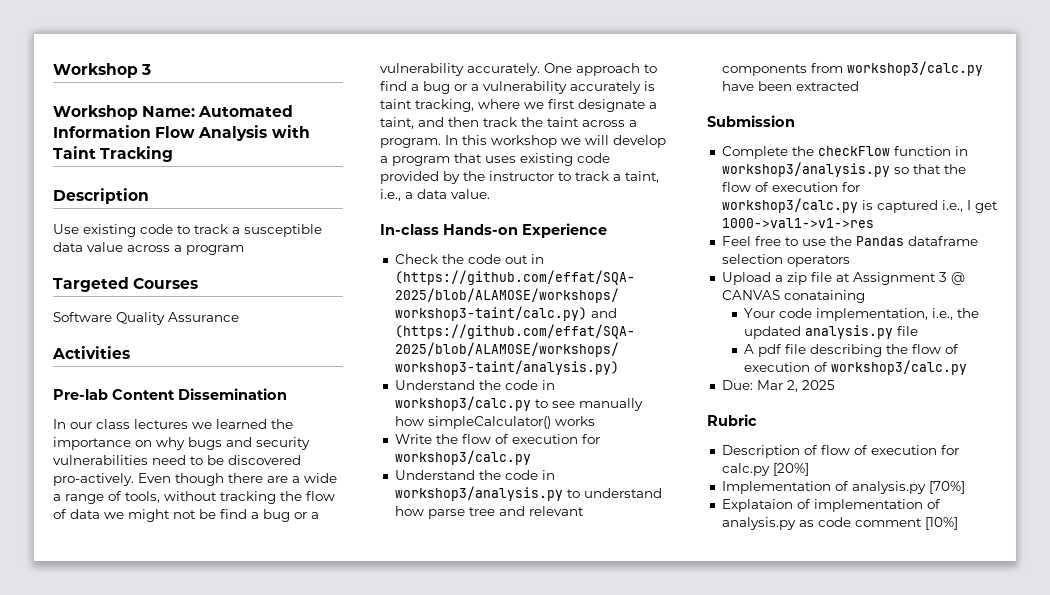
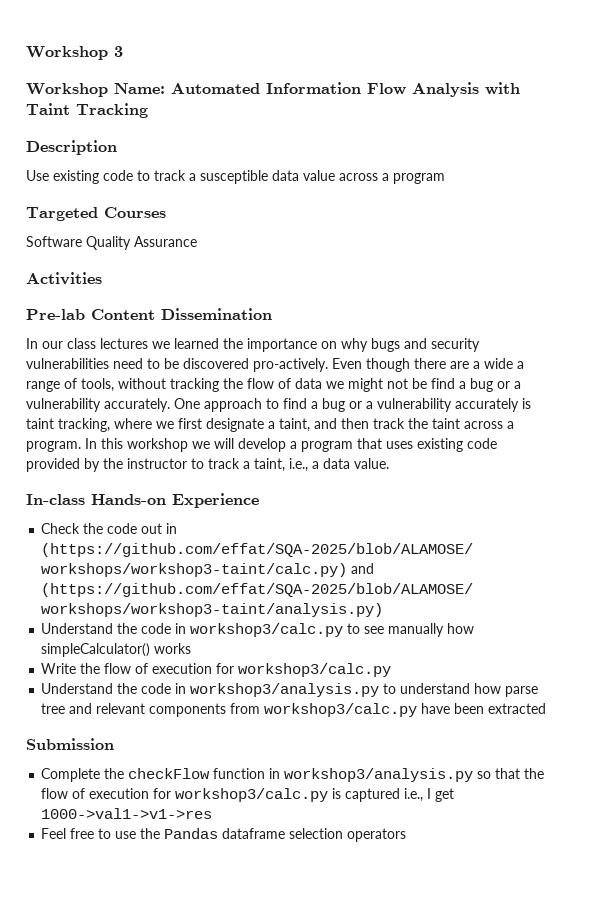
[721,272,965,285] [721,290,865,303] [743,308,979,321] [743,325,918,339] [743,344,959,357] [743,360,967,375] [721,380,835,392] [707,414,757,426] [721,445,959,458] [721,463,809,476] [721,481,965,494] [721,499,941,512] [721,517,958,530] // Upload a zip file at Assignment 3 @ CANVAS conataining // Your code implementation, i.e., the updated analysis.py file // A pdf file describing the flow of execution of workshop3/calc.py // Due: Mar 2, 2025 // Rubric // Description of flow of execution for calc.py [20%] // Implementation of analysis.py [70%] // Explataion of implementation of analysis.py as code comment [10%] -> (407, 835) none

